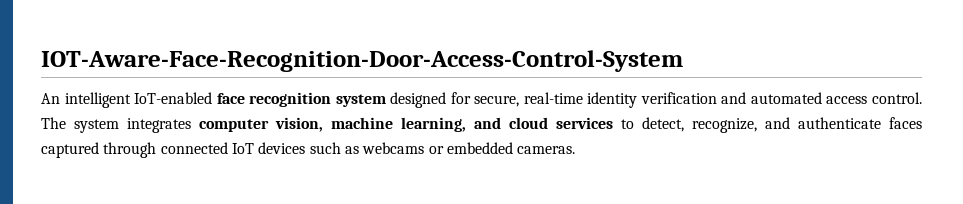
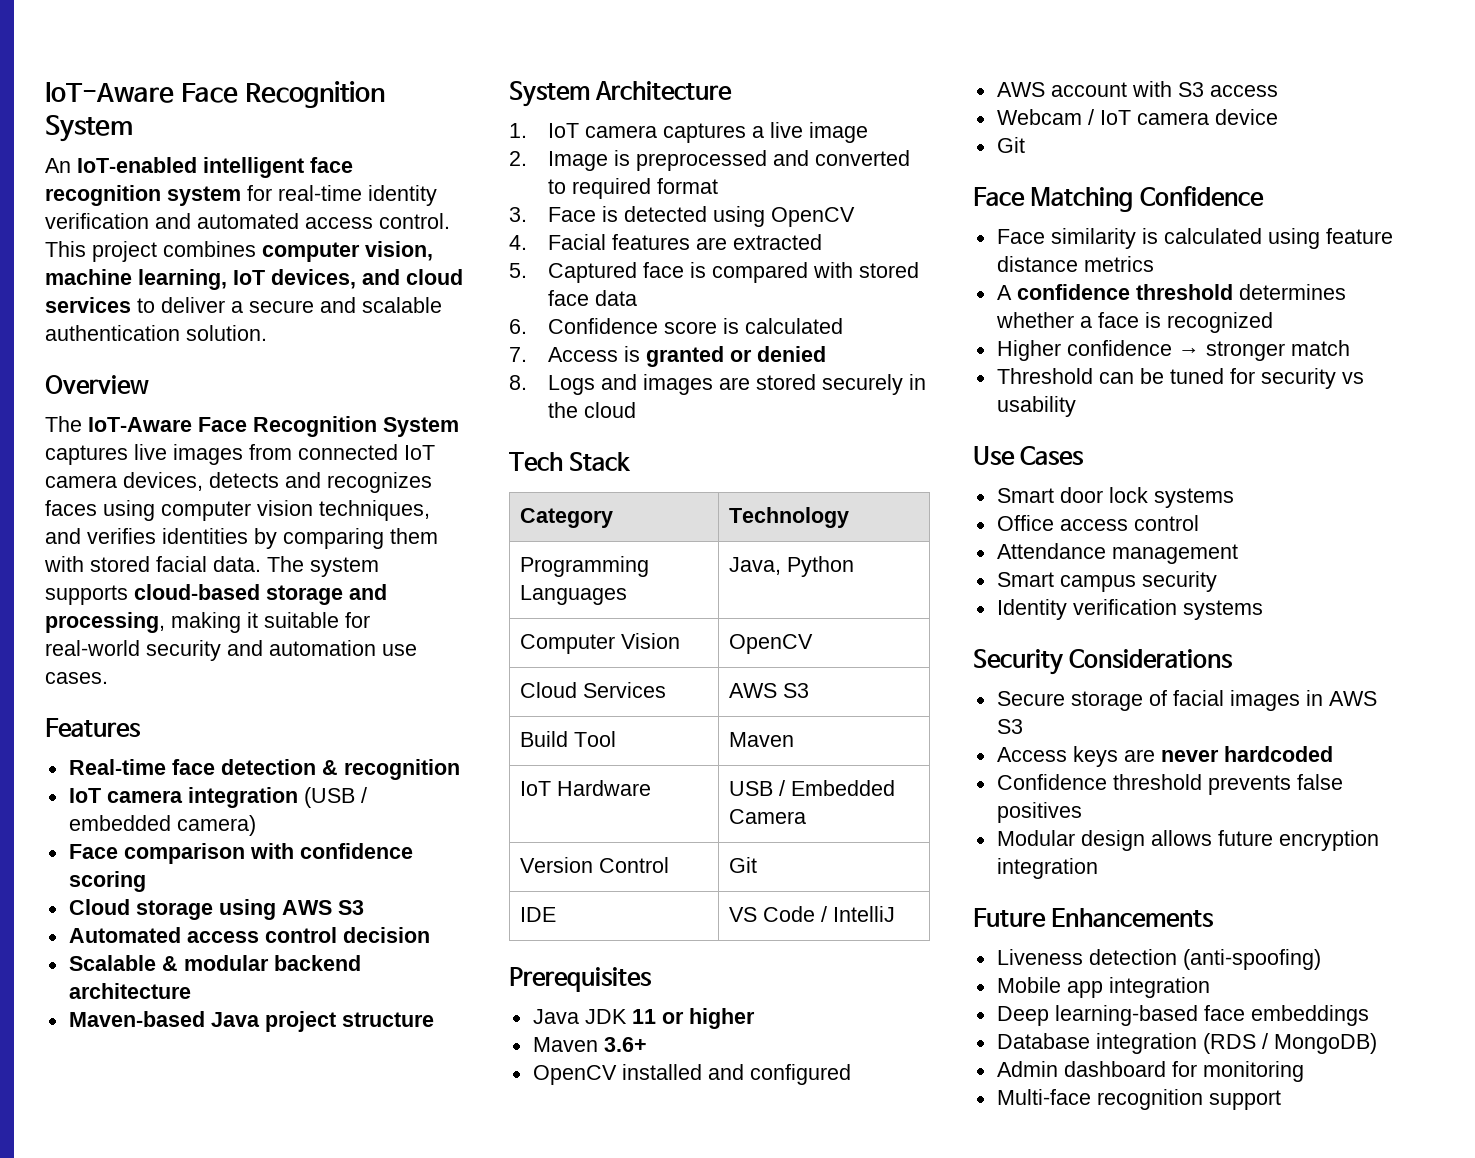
[41,50,683,72] IOT-Aware-Face-Recognition-Door-Access-Control-System -> [45,81,386,108] [45,115,133,142] IoT-Aware Face Recognition System
[64,92,213,108] intelligent IoT-enabled -> [77,157,304,178] IoT-enabled intelligent
[390,92,520,108] designed for secure, -> [247,185,272,201] for
[41,117,191,133] The system integrates -> [45,241,256,262] This project combines
(466, 124) none -> [233,269,356,289] IoT devices,
[642,117,922,133] [41,142,576,158] detect, recognize, and authenticate faces captured through connected IoT devices such as webcams or embedded cameras. -> [161,297,442,313] [45,325,267,341] [45,375,149,394] [45,416,459,437] [45,444,435,465] [45,472,432,493] [45,500,430,521] [45,528,438,549] [44,556,379,577] [45,584,387,605] [45,612,370,633] [45,640,417,661] [45,672,108,684] [45,718,141,738] [68,759,460,780] [68,787,367,808] [68,815,256,836] [68,843,413,864] [68,871,146,892] [68,899,364,920] [68,927,430,943] [68,955,361,971] [68,983,191,999] [68,1011,434,1032] [509,81,733,107] [509,122,869,143] [509,150,911,171] [548,178,719,199] [509,206,856,227] [509,234,823,250] [509,262,920,283] [548,290,638,306] [509,318,844,334] [509,346,827,367] [509,374,927,395] [548,402,637,418] [509,452,632,471] [520,508,614,528] [729,507,850,528] [520,556,650,577] [520,585,628,605] [729,556,855,577] [520,633,681,654] [729,634,814,654] [520,682,667,698] [729,683,810,698] [520,731,617,747] [729,732,795,747] [520,780,652,796] [729,780,896,796] [729,809,807,824] [520,857,670,873] [729,857,758,873] [520,907,557,922] [729,906,896,922] [509,967,652,992] [532,1008,755,1029] [532,1037,647,1052] [532,1064,851,1085] [996,81,1278,97] [996,109,1278,125] [996,137,1025,153] [973,186,1264,212] [996,228,1393,249] [996,256,1154,272] [996,284,1346,300] [995,312,1273,333] [996,340,1350,361] [996,368,1364,389] [996,396,1076,417] [973,446,1085,466] [996,487,1234,508] [996,515,1199,531] [996,543,1238,564] [996,571,1217,592] [996,599,1263,620] [973,649,1234,675] [996,690,1377,711] [996,719,1023,734] [996,746,1333,767] [996,774,1343,795] [996,802,1082,823] [996,830,1379,851] [996,858,1098,879] [973,908,1215,928] [996,949,1321,970] [996,977,1210,998] [996,1005,1369,1026] [996,1033,1377,1054] [996,1061,1304,1082] [996,1089,1281,1110] deliver a secure and scalable authentication solution. // Overview // The IoT-Aware Face Recognition System captures live images from connected IoT camera devices, detects and recognizes faces using computer vision techniques, and verifies identities by comparing them with stored facial data. The system supports cloud-based storage and processing, making it suitable for real-world security and automation use cases. // Features // Real-time face detection & recognition // IoT camera integration (USB / embedded camera) // Face comparison with confidence scoring // Cloud storage using AWS S3 // Automated access control decision // Scalable & modular backend architecture // Maven-based Java project structure // System Architecture // 1. IoT camera captures a live image // 2. Image is preprocessed and converted to required format // 3. Face is detected using OpenCV // 4. Facial features are extracted // 5. Captured face is compared with stored face data // 6. Confidence score is calculated // 7. Access is granted or denied // 8. Logs and images are stored securely in the cloud // Tech Stack // Category | Technology // Programming Languages | Java, Python // Computer Vision | OpenCV // Cloud Services | AWS S3 // Build Tool | Maven // IoT Hardware | USB / Embedded Camera // Version Control | Git // IDE | VS Code / IntelliJ // Prerequisites // Java JDK 11 or higher // Maven 3.6+ // OpenCV installed and configured // AWS account with S3 access // Webcam / IoT camera device // Git // Face Matching Confidence // Face similarity is calculated using feature distance metrics // A confidence threshold determines whether a face is recognized // Higher confidence → stronger match // Threshold can be tuned for security vs usability // Use Cases // Smart door lock systems // Office access control // Attendance management // Smart campus security // Identity verification systems // Security Considerations // Secure storage of facial images in AWS S3 // Access keys are never hardcoded // Confidence threshold prevents false positives // Modular design allows future encryption integration // Future Enhancements // Liveness detection (anti-spoofing) // Mobile app integration // Deep learning-based face embeddings // Database integration (RDS / MongoDB) // Admin dashboard for monitoring // Multi-face recognition support

